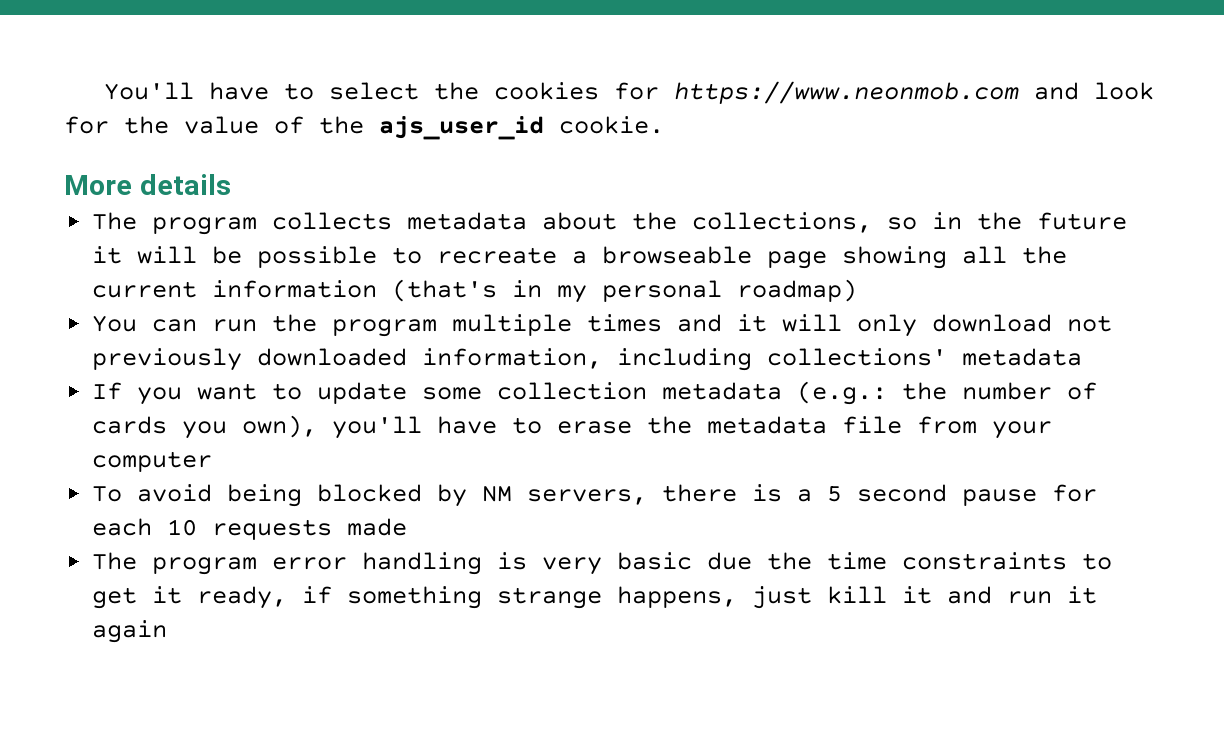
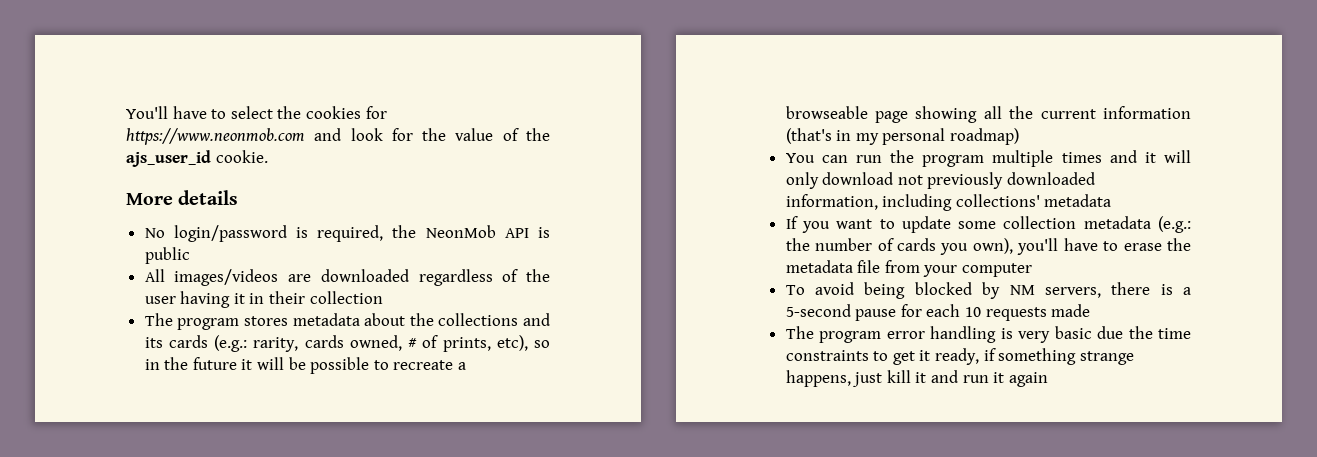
[92,212,393,235] // The program collects -> [144,225,551,242] [144,247,190,264] [144,269,550,286] [144,291,383,308] [144,313,288,330] // No login/password is required, the NeonMob API is public // All images/videos are downloaded regardless of the user having it in their collection // The program stores
[692,212,873,233] collections, -> [438,313,550,326] [144,335,528,352] collections and its cards (e.g.: rarity, cards owned, # of prints, etc),
[827,484,948,502] 5 second -> [785,304,851,317] 5-second

